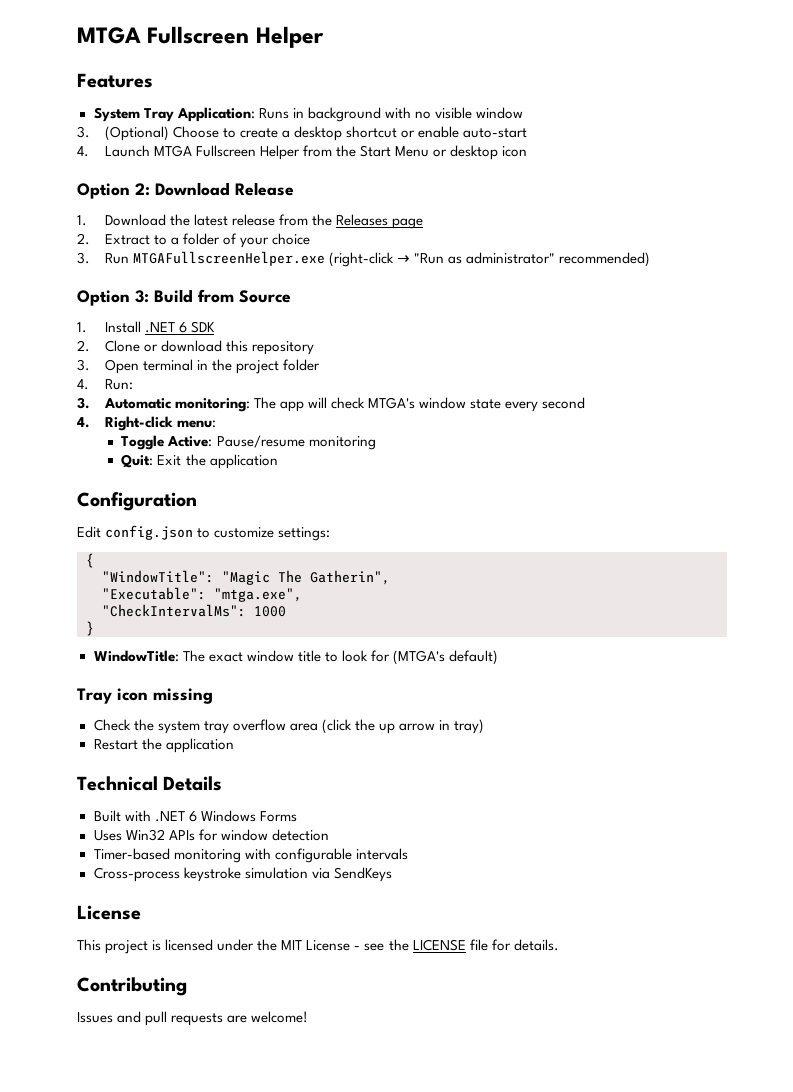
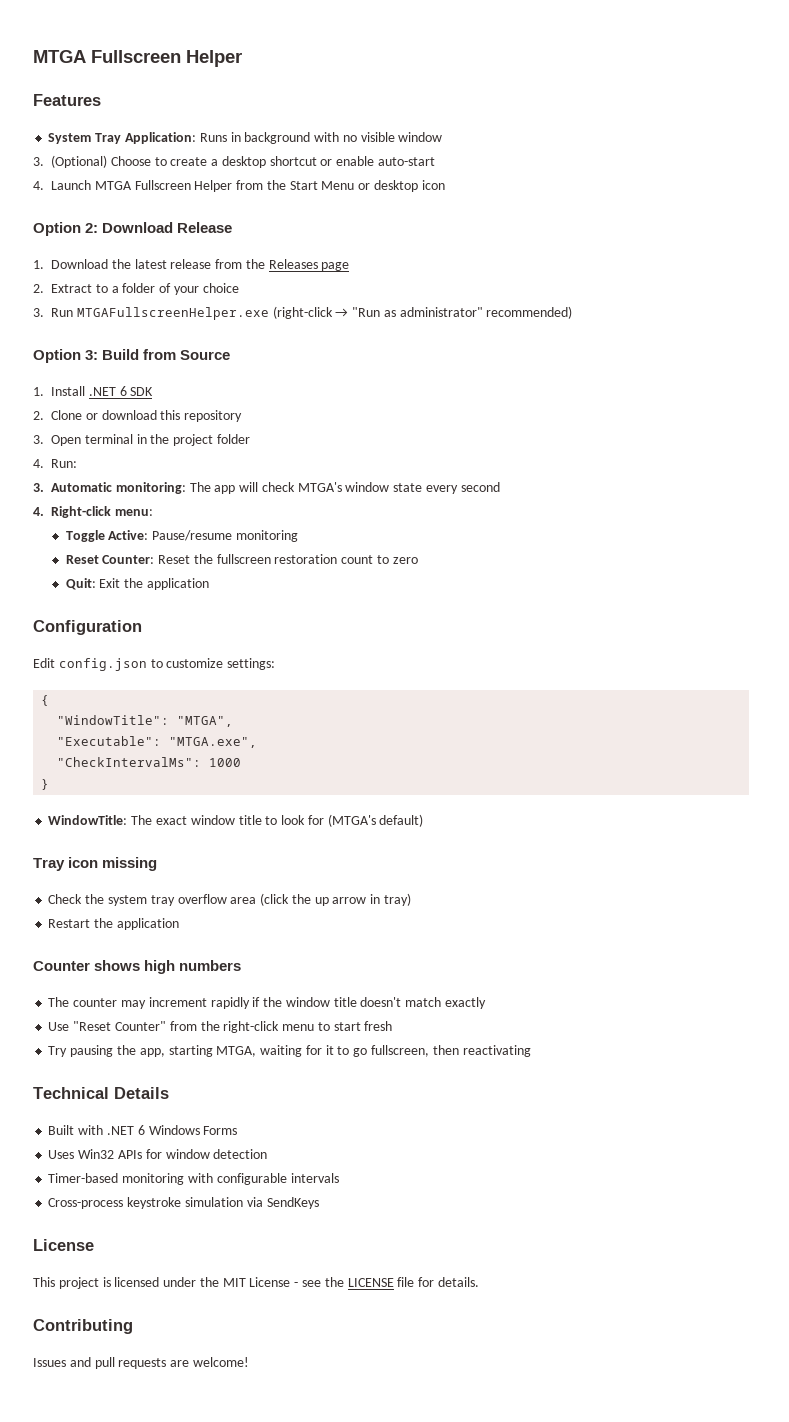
(376, 443) none -> [65,554,418,564] // Reset Counter: Reset the fullscreen restoration count to zero
[222,570,390,585] "Magic The Gatherin", -> [177,716,234,727] "MTGA",
[214,588,302,602] "mtga.exe", -> [169,737,258,748] "MTGA.exe",
(234, 745) none -> [33,960,242,974] [48,997,486,1009] [48,1021,393,1033] [48,1045,531,1057] // Counter shows high numbers // The counter may increment rapidly if the window title doesn't match exactly // Use "Reset Counter" from the right-click menu to start fresh // Try pausing the app, starting MTGA, waiting for it to go fullscreen, then reactivating

